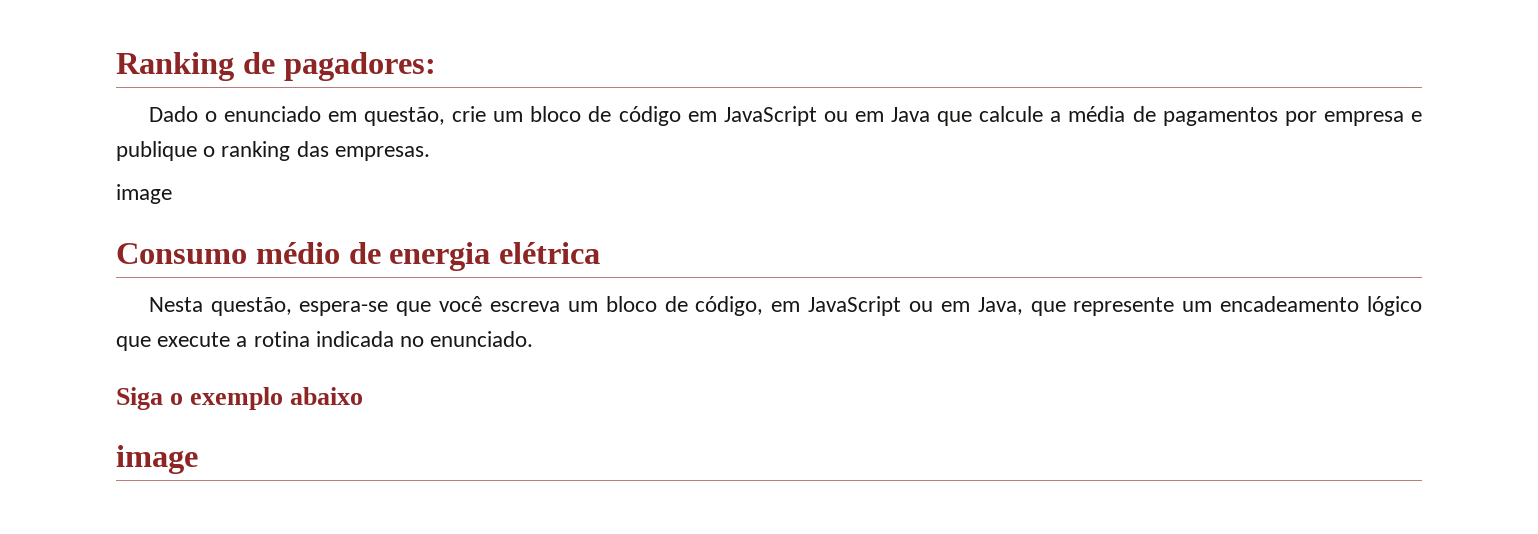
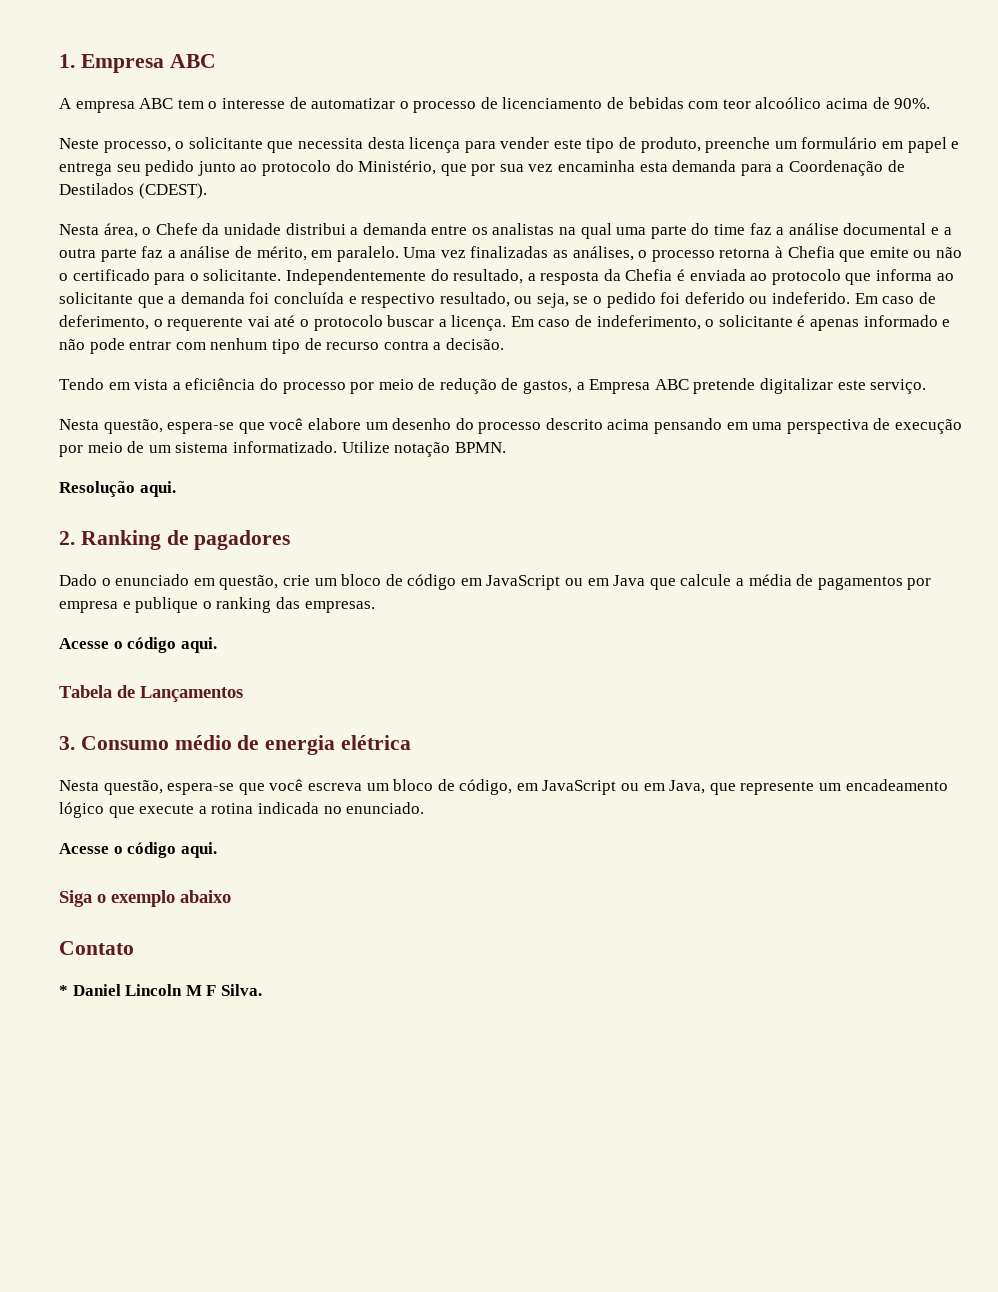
(116, 66) none -> [59,54,216,73] [59,97,931,113] [59,137,960,153] [59,160,905,176] [59,183,207,199] [59,223,952,239] [59,246,962,262] [59,269,954,285] [59,292,936,308] [59,315,951,331] [59,338,504,354] [59,378,927,394] [59,418,963,434] [59,441,506,457] [59,481,176,497] [59,531,75,545] 1. Empresa ABC // A empresa ABC tem o interesse de automatizar o processo de licenciamento de bebidas com teor alcoólico acima de 90%. // Neste processo, o solicitante que necessita desta licença para vender este tipo de produto, preenche um formulário em papel e entrega seu pedido junto ao protocolo do Ministério, que por sua vez encaminha esta demanda para a Coordenação de Destilados (CDEST). // Nesta área, o Chefe da unidade distribui a demanda entre os analistas na qual uma parte do time faz a análise documental e a outra parte faz a análise de mérito, em paralelo. Uma vez finalizadas as análises, o processo retorna à Chefia que emite ou não o certificado para o solicitante. Independentemente do resultado, a resposta da Chefia é enviada ao protocolo que informa ao solicitante que a demanda foi concluída e respectivo resultado, ou seja, se o pedido foi deferido ou indeferido. Em caso de deferimento, o requerente vai até o protocolo buscar a licença. Em caso de indeferimento, o solicitante é apenas informado e não pode entrar com nenhum tipo de recurso contra a decisão. // Tendo em vista a eficiência do processo por meio de redução de gastos, a Empresa ABC pretende digitalizar este serviço. // Nesta questão, espera-se que você elabore um desenho do processo descrito acima pensando em uma perspectiva de execução por meio de um sistema informatizado. Utilize notação BPMN. // Resolução aqui. // 2.
[283,52,436,81] pagadores: -> [194,530,291,550] pagadores
[116,184,172,204] image // -> [59,637,217,653] [59,685,243,702] [59,736,75,750] Acesse o código aqui. // Tabela de Lançamentos // 3.
(534, 339) none -> [59,842,217,858] // Acesse o código aqui.
[116,445,198,474] image -> [59,941,134,955] [59,984,262,996] Contato // * Daniel Lincoln M F Silva.

